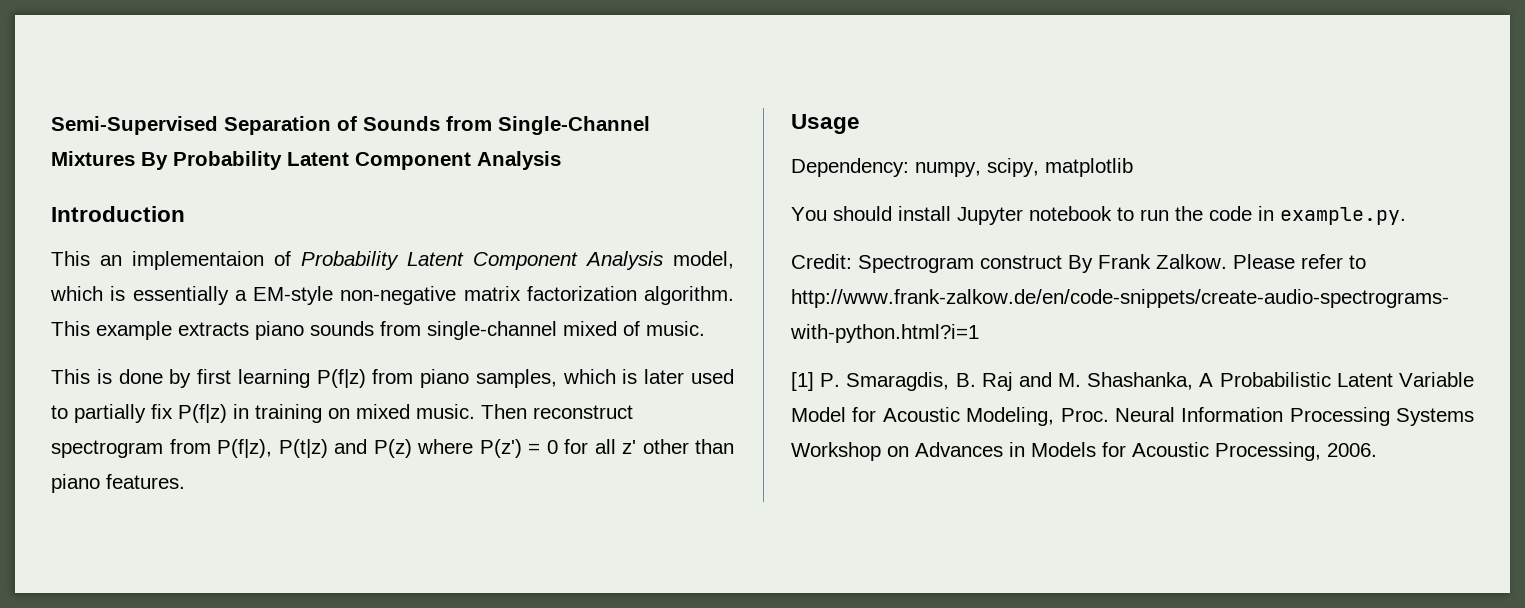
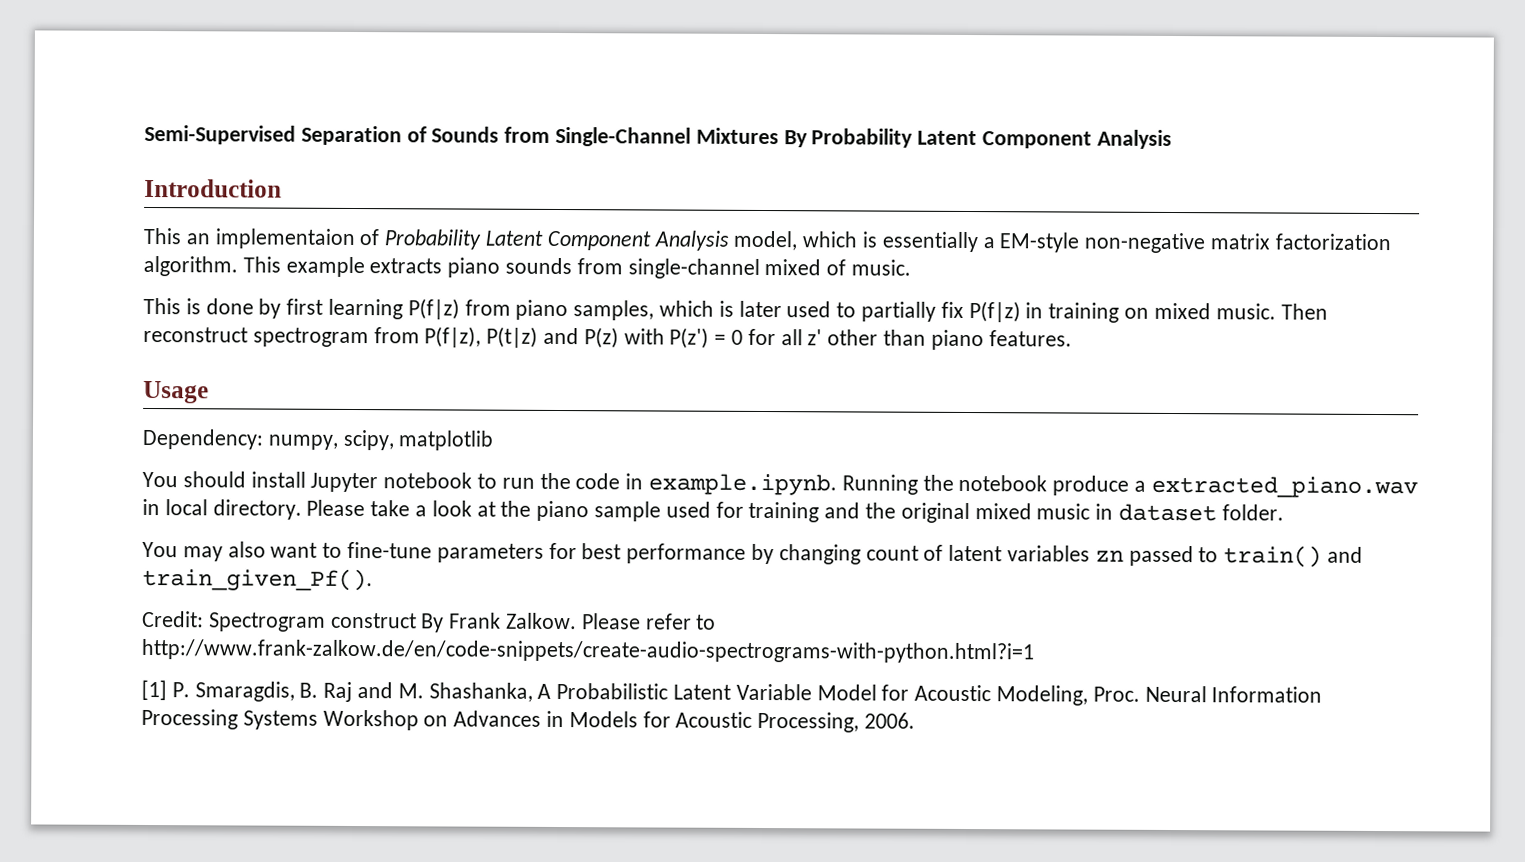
[417,439,473,454] where -> [623,328,665,345] with
[1280,207,1406,225] example.py. -> [648,473,1418,499] [142,498,1284,524] [142,541,1364,568] [142,567,373,592] example.ipynb. Running the notebook produce a extracted_piano.wav in local directory. Please take a look at the piano sample used for training and the original mixed music in dataset folder. // You may also want to fine-tune parameters for best performance by changing count of latent variables zn passed to train() and train_given_Pf().

